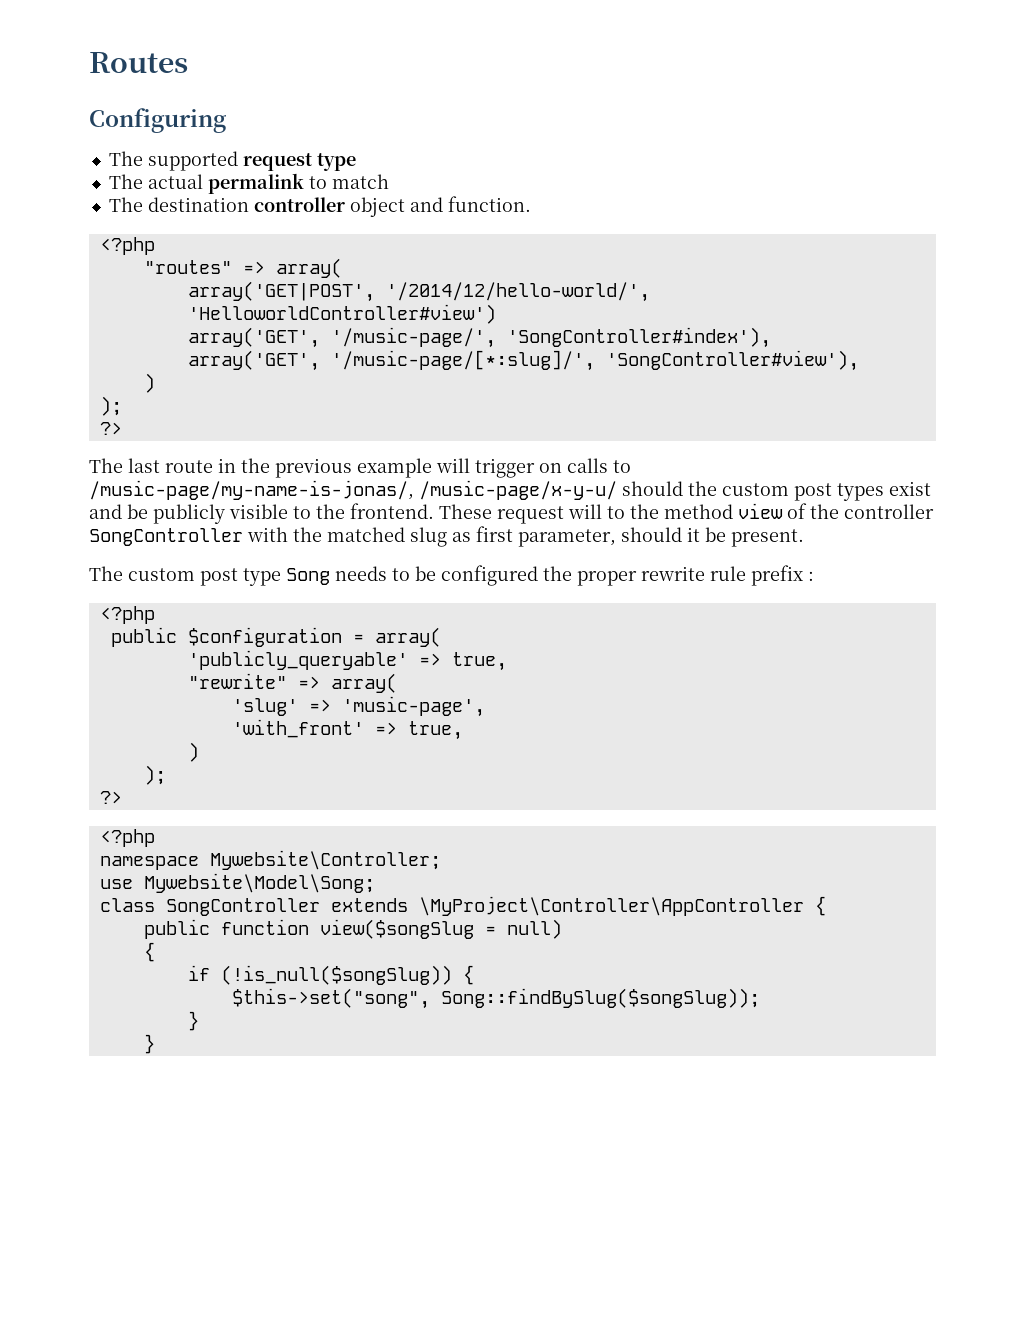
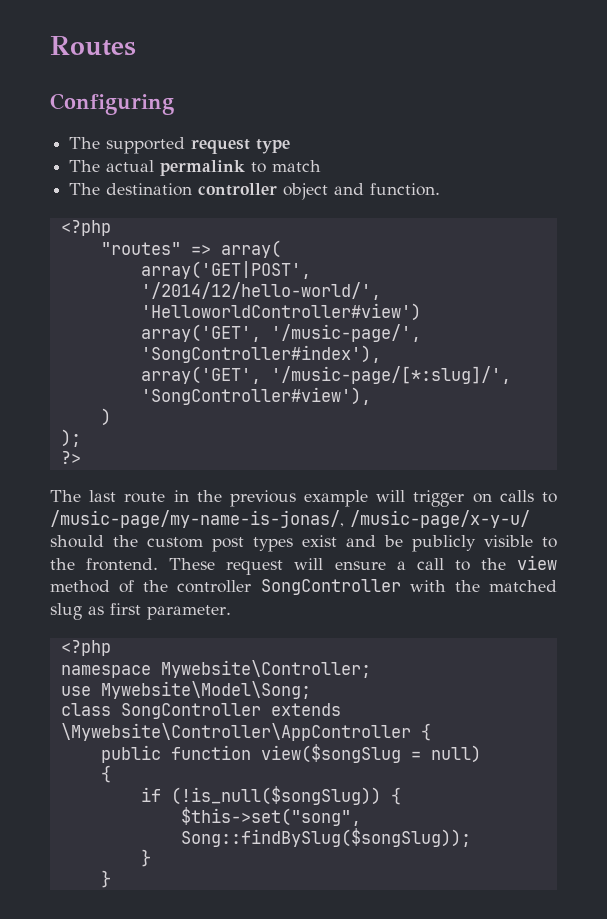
[607,503,783,519] to the method view -> [334,555,558,571] [50,580,110,593] ensure a call to the view method
[518,527,804,547] [89,565,814,586] [99,606,155,624] [110,627,441,647] [187,650,507,671] [187,673,397,693] [231,696,485,717] [231,719,463,740] [187,742,199,762] [143,765,166,785] [99,791,122,804] parameter, should it be present. // The custom post type Song needs to be configured the proper rewrite rule prefix : // <?php // public $configuration = array( // 'publicly_queryable' => true, // "rewrite" => array( // 'slug' => 'music-page', // 'with_front' => true, // ) // ); // ?> -> [147,605,231,620] parameter.
[418,896,804,916] \MyProject\Controller\AppController -> [60,723,411,741] \Mywebsite\Controller\AppController

